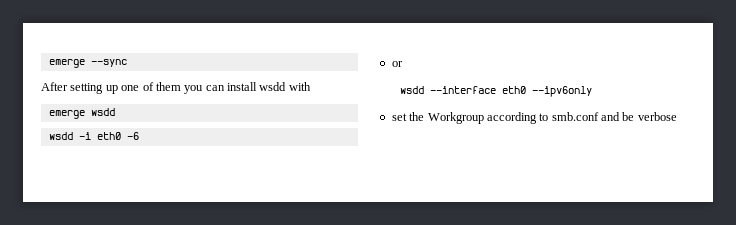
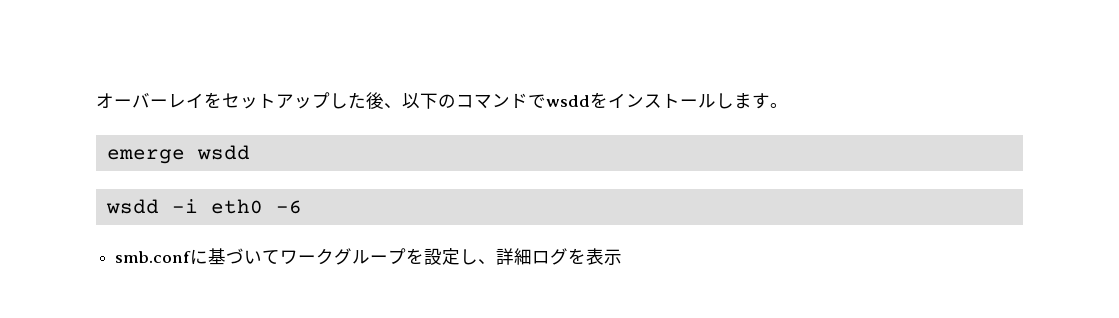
[48,59,127,68] [41,82,311,94] emerge --sync // After setting up one of them you can install wsdd with -> [96,92,788,109] オーバーレイをセットアップした後、以下のコマンドでwsddをインストールします。
[391,61,403,67] [400,86,593,97] [391,112,677,124] or // wsdd --interface eth0 --ipv6only // set the Workgroup according to smb.conf and be verbose -> [115,248,623,265] smb.confに基づいてワークグループを設定し、詳細ログを表示

